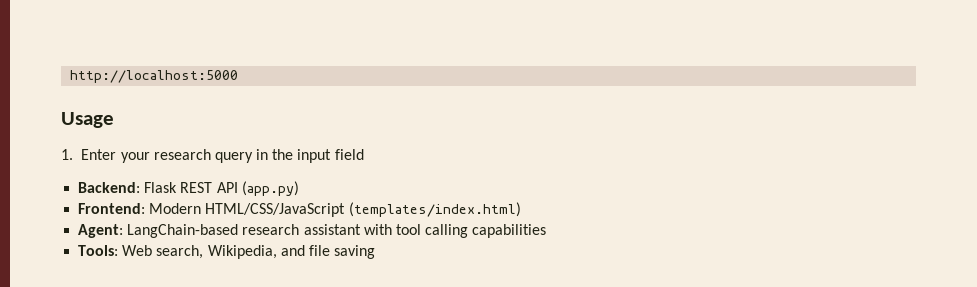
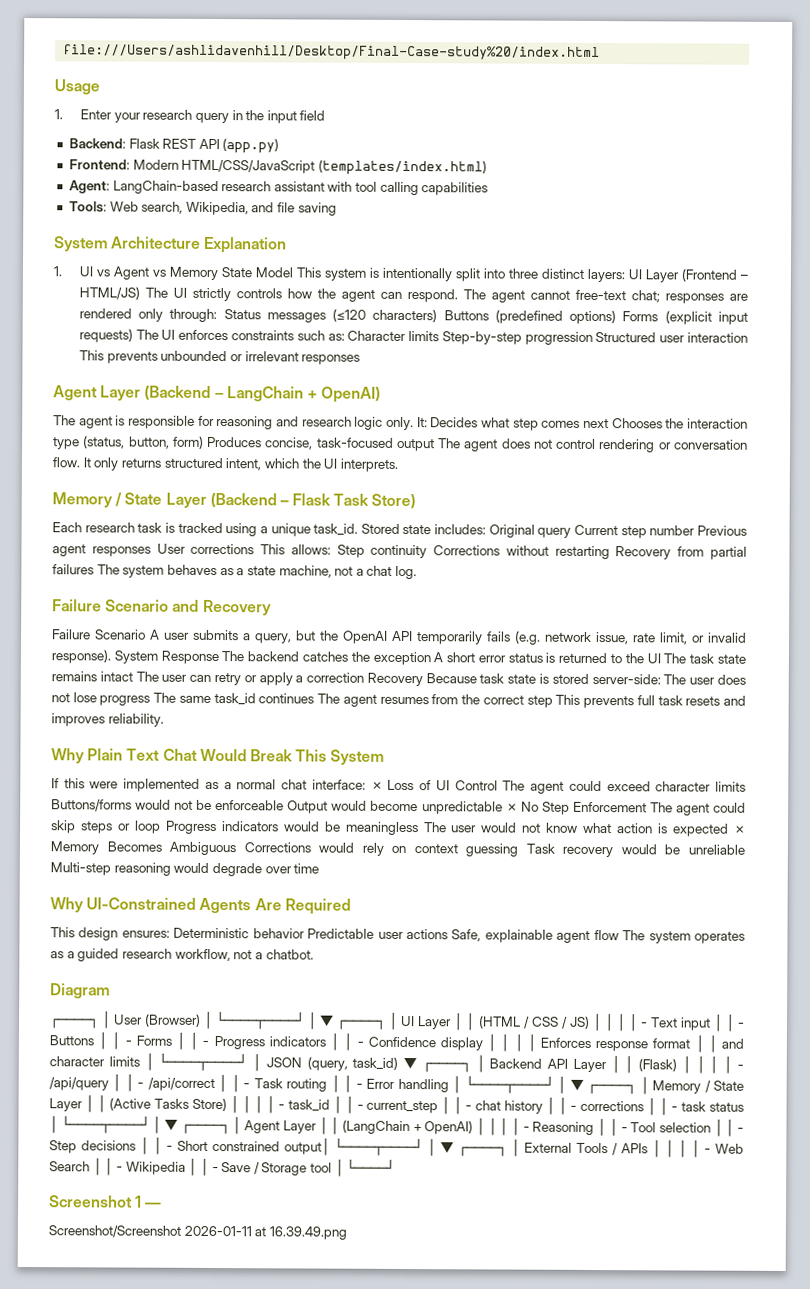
[70,70,239,83] http://localhost:5000 -> [63,44,601,62] file:///Users/ashlidavenhill/Desktop/Final-Case-study%20/index.html
(376, 252) none -> [54,236,288,254] [53,266,749,283] [78,286,748,304] [78,308,748,325] [78,328,748,345] [78,350,361,365] [53,385,382,403] [53,415,748,431] [53,435,748,453] [52,457,398,472] [52,492,417,510] [52,522,747,539] [52,543,747,560] [52,564,418,580] [52,599,272,616] [52,629,747,645] [51,649,746,666] [51,671,746,687] [51,692,746,709] [51,713,164,727] [51,748,385,765] [51,778,746,794] [51,799,747,816] [51,820,747,837] [50,841,746,858] [50,862,320,877] [50,897,351,915] [50,927,746,944] [50,948,314,962] [50,983,110,999] [49,1010,746,1032] [49,1031,744,1053] [49,1052,745,1074] [49,1073,744,1095] [49,1094,744,1116] [49,1115,745,1137] [49,1136,744,1158] [49,1157,396,1177] [49,1195,163,1208] [48,1225,347,1240] // System Architecture Explanation // 1. UI vs Agent vs Memory State Model This system is intentionally split into three distinct layers: UI Layer (Frontend – HTML/JS) The UI strictly controls how the agent can respond. The agent cannot free-text chat; responses are rendered only through: Status messages (≤120 characters) Buttons (predefined options) Forms (explicit input requests) The UI enforces constraints such as: Character limits Step-by-step progression Structured user interaction This prevents unbounded or irrelevant responses // Agent Layer (Backend – LangChain + OpenAI) // The agent is responsible for reasoning and research logic only. It: Decides what step comes next Chooses the interaction type (status, button, form) Produces concise, task-focused output The agent does not control rendering or conversation flow. It only returns structured intent, which the UI interprets. // Memory / State Layer (Backend – Flask Task Store) // Each research task is tracked using a unique task_id. Stored state includes: Original query Current step number Previous agent responses User corrections This allows: Step continuity Corrections without restarting Recovery from partial failures The system behaves as a state machine, not a chat log. // Failure Scenario and Recovery // Failure Scenario A user submits a query, but the OpenAI API temporarily fails (e.g. network issue, rate limit, or invalid response). System Response The backend catches the exception A short error status is returned to the UI The task state remains intact The user can retry or apply a correction Recovery Because task state is stored server-side: The user does not lose progress The same task_id continues The agent resumes from the correct step This prevents full task resets and improves reliability. // Why Plain Text Chat Would Break This System // If this were implemented as a normal chat interface: ✗ Loss of UI Control The agent could exceed character limits Buttons/forms would not be enforceable Output would become unpredictable ✗ No Step Enforcement The agent could skip steps or loop Progress indicators would be meaningless The user would not know what action is expected ✗ Memory Becomes Ambiguous Corrections would rely on context guessing Task recovery would be unreliable Multi-step reasoning would degrade over time // Why UI-Constrained Agents Are Required // This design ensures: Deterministic behavior Predictable user actions Safe, explainable agent flow The system operates as a guided research workflow, not a chatbot. // Diagram // ┌────┐ │ User (Browser) │ └────┬────┘ │ ▼ ┌────┐ │ UI Layer │ │ (HTML / CSS / JS) │ │ │ │ - Text input │ │ - Buttons │ │ - Forms │ │ - Progress indicators │ │ - Confidence display │ │ │ │ Enforces response format │ │ and character limits │ └────┬────┘ │ JSON (query, task_id) ▼ ┌────┐ │ Backend API Layer │ │ (Flask) │ │ │ │ - /api/query │ │ - /api/correct │ │ - Task routing │ │ - Error handling │ └────┬────┘ │ ▼ ┌────┐ │ Memory / State Layer │ │ (Active Tasks Store) │ │ │ │ - task_id │ │ - current_step │ │ - chat history │ │ - corrections │ │ - task status │ └────┬────┘ │ ▼ ┌────┐ │ Agent Layer │ │ (LangChain + OpenAI) │ │ │ │ - Reasoning │ │ - Tool selection │ │ - Step decisions │ │ - Short constrained output│ └────┬────┘ │ ▼ ┌────┐ │ External Tools / APIs │ │ │ │ - Web Search │ │ - Wikipedia │ │ - Save / Storage tool │ └────┘ // Screenshot 1 — // Screenshot/Screenshot 2026-01-11 at 16.39.49.png

